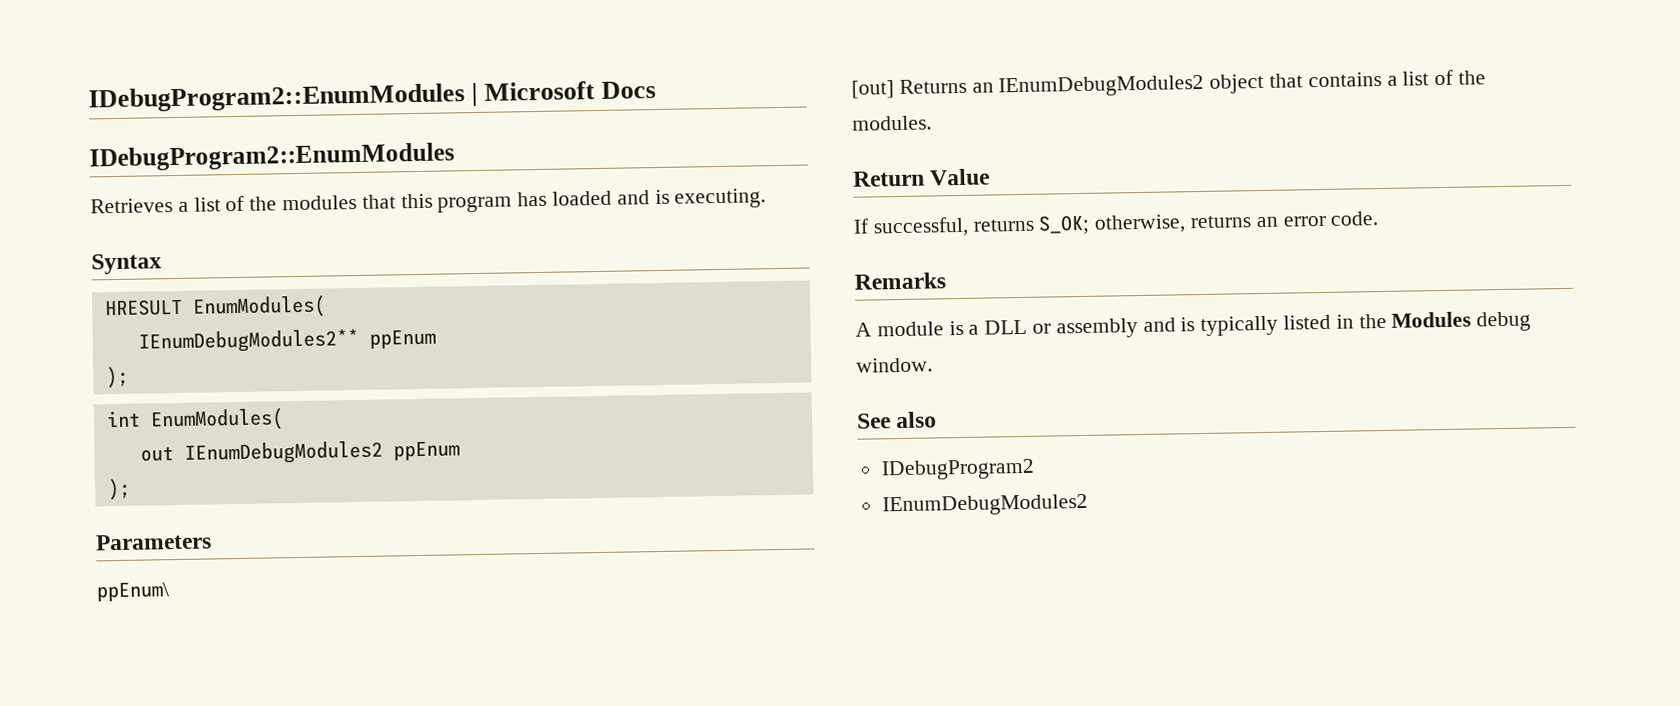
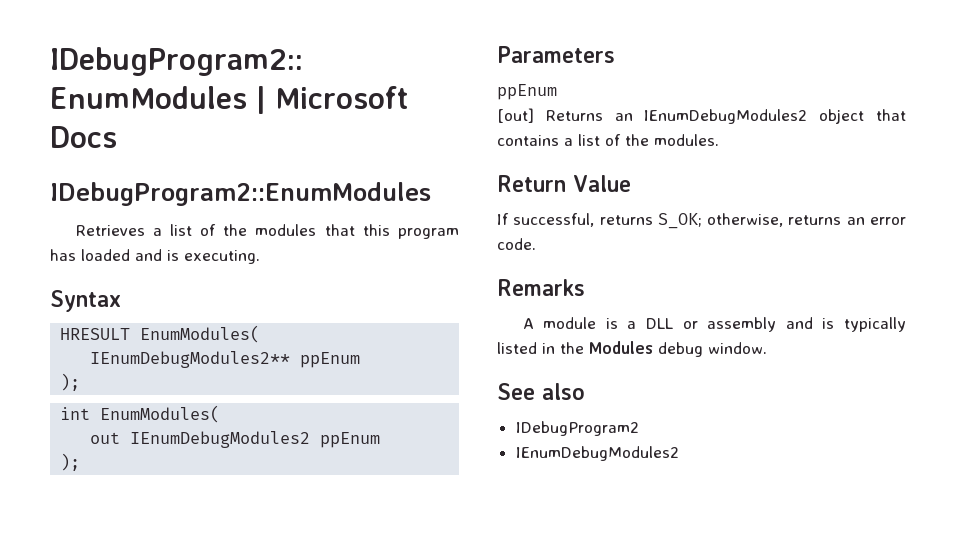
[96,582,170,602] ppEnum\ -> [497,84,557,100] ppEnum

